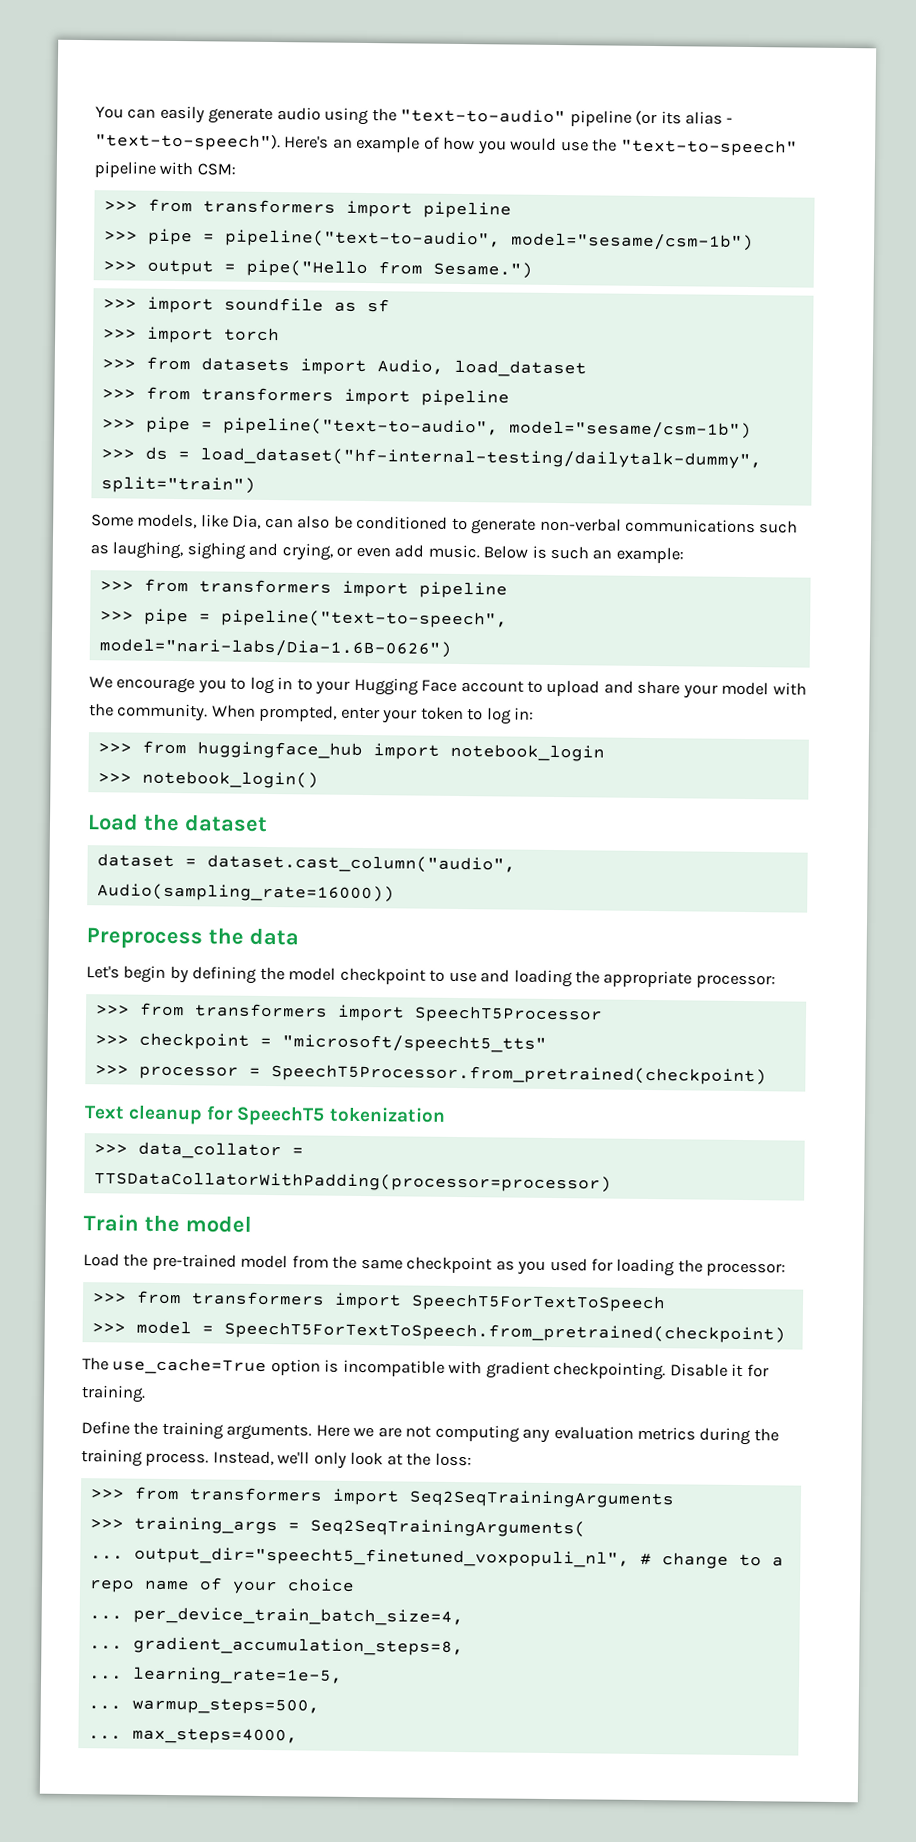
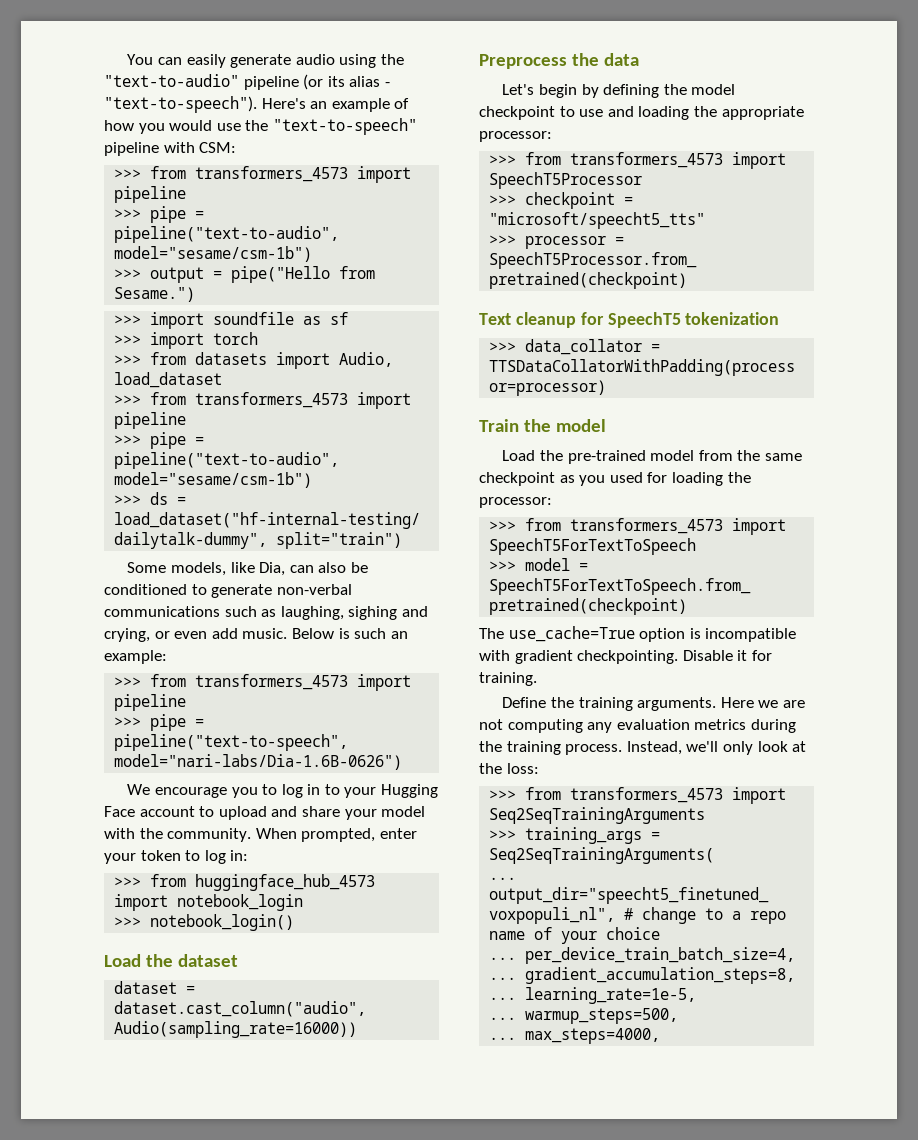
[202,199,336,214] transformers -> [195,166,349,182] transformers_4573
[200,387,334,402] transformers -> [195,392,349,408] transformers_4573
[198,579,332,594] transformers -> [195,674,349,690] transformers_4573
[196,741,363,759] huggingface_hub -> [195,874,376,891] huggingface_hub_4573
[193,1003,328,1018] transformers -> [570,152,724,168] transformers_4573
[190,1291,325,1306] transformers -> [570,518,724,534] transformers_4573
[188,1487,323,1502] transformers -> [570,787,724,803] transformers_4573

